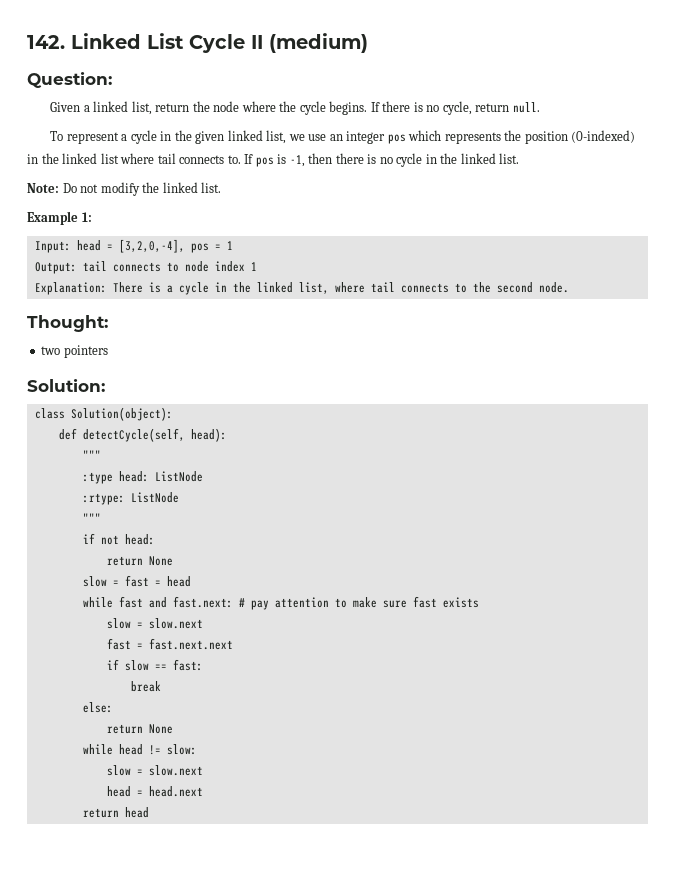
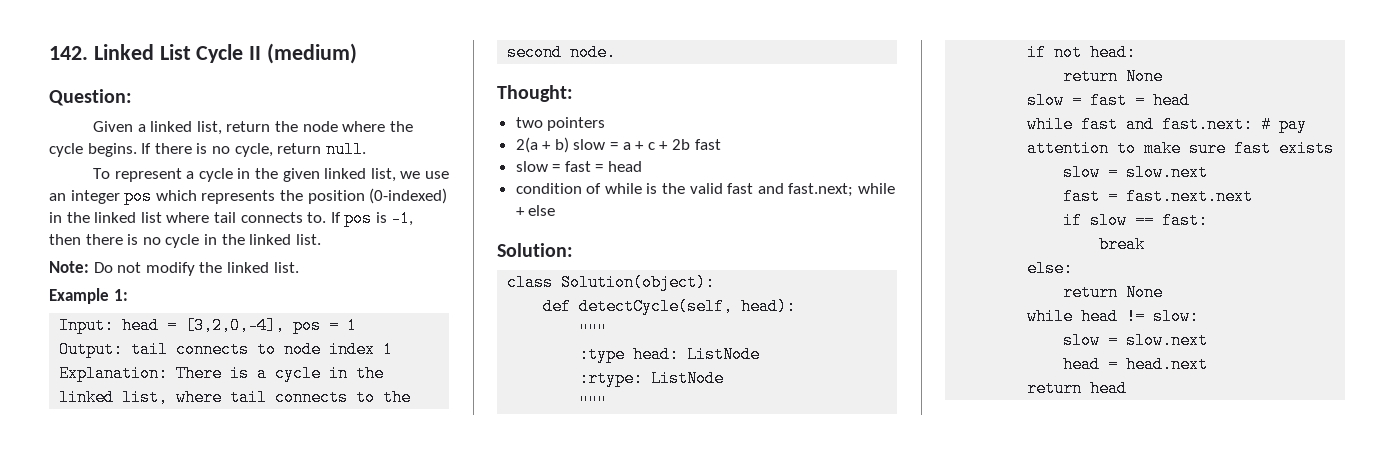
(108, 351) none -> [515,137,721,153] [515,161,643,172] [515,183,896,197] [515,205,556,216] // 2(a + b) slow = a + c + 2b fast // slow = fast = head // condition of while is the valid fast and fast.next; while + else

